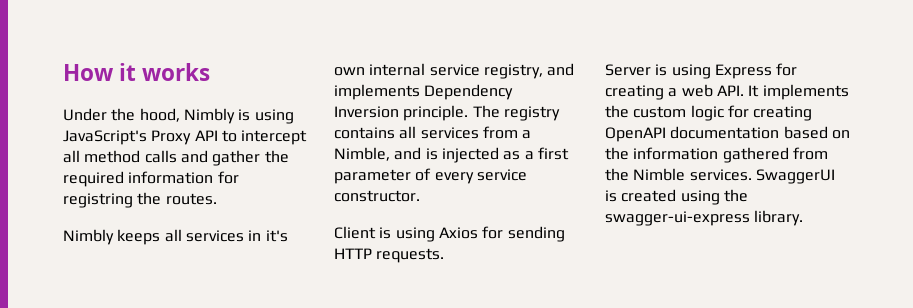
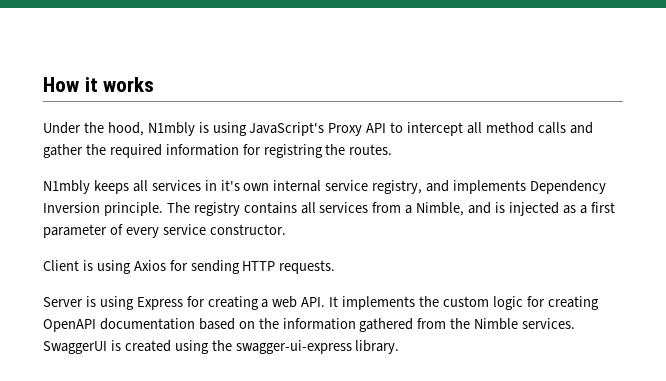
[183,108,235,124] Nimbly -> [147,122,195,136] N1mbly
[63,229,114,245] Nimbly -> [43,180,90,194] N1mbly

